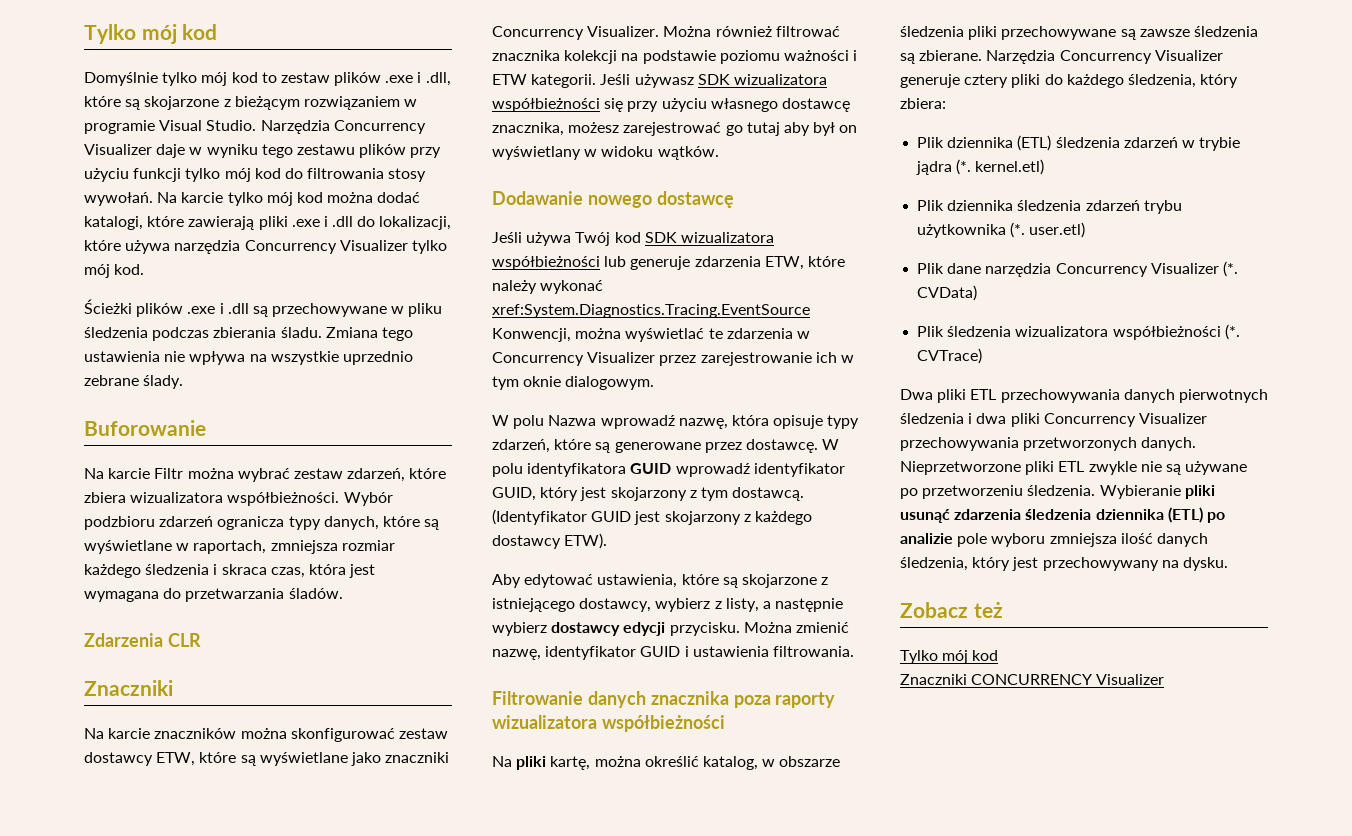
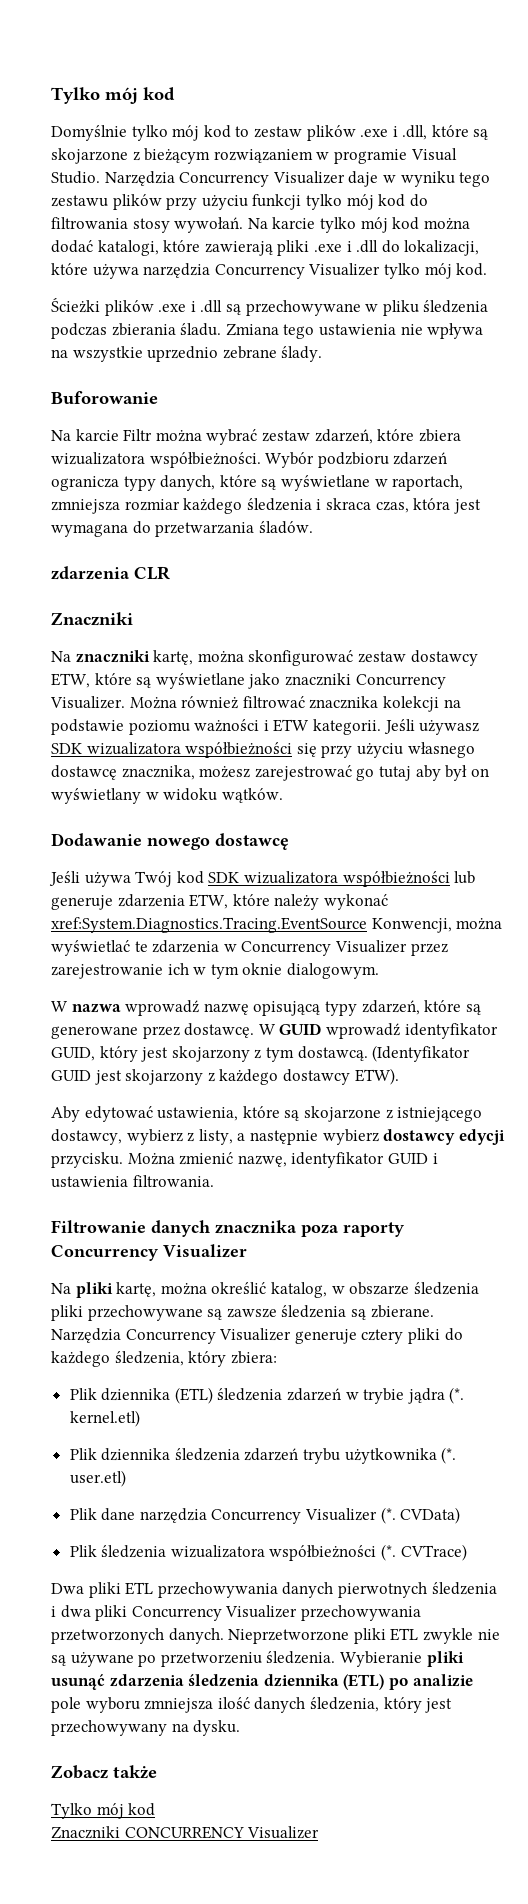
[84,633,163,647] Zdarzenia -> [51,566,130,580] zdarzenia
[108,728,237,739] karcie znaczników -> [75,650,194,665] znaczniki kartę,
[513,415,824,429] polu Nazwa wprowadź nazwę, która opisuje -> [71,1000,321,1016] nazwa wprowadź nazwę opisującą
[492,463,627,477] polu identyfikatora -> (276, 1029) none
[492,715,725,732] wizualizatora współbieżności -> [51,1244,247,1261] Concurrency Visualizer
[973,602,1003,618] też -> [113,1765,157,1779] także

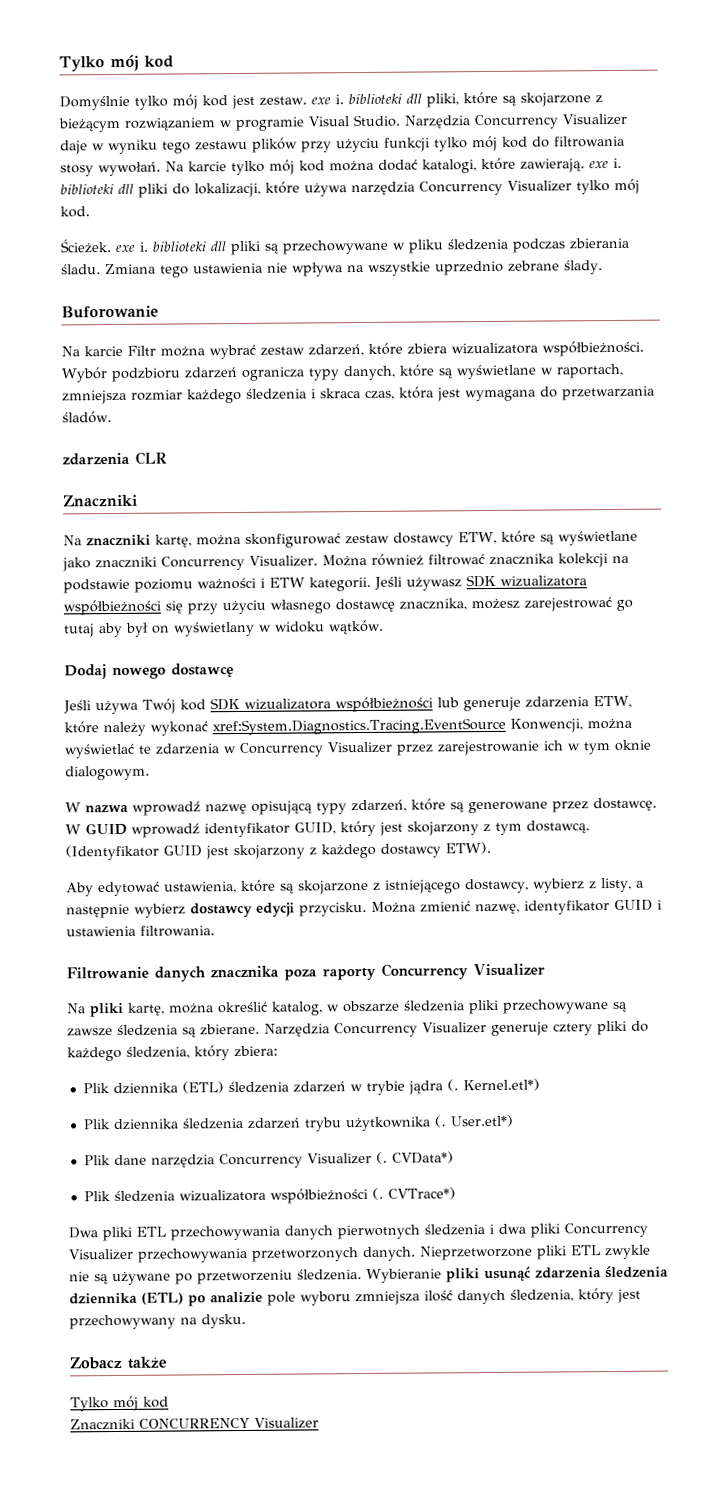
[235,125,428,141] to zestaw plików .exe i .dll, -> [231,93,459,110] jest zestaw. exe i. biblioteki dll pliki,
[204,240,379,256] zawierają pliki .exe i .dll -> [520,157,622,173] [60,183,168,198] zawierają. exe i. biblioteki dll pliki
[51,297,223,316] Ścieżki plików .exe i .dll -> [60,239,261,256] Ścieżek. exe i. biblioteki dll pliki
[51,833,142,846] Dodawanie -> [64,664,107,680] Dodaj
[449,1387,465,1404] [69,1410,140,1427] (*. kernel.etl) -> [446,1078,540,1092] (. Kernel.etl*)
[441,1447,457,1464] [69,1470,126,1487] (*. user.etl) -> [433,1114,514,1128] (. User.etl*)
[380,1507,461,1524] (*. CVData) -> [375,1151,454,1164] (. CVData*)
[381,1544,467,1561] (*. CVTrace) -> [371,1187,456,1200] (. CVTrace*)

